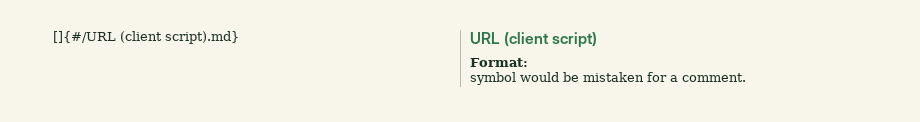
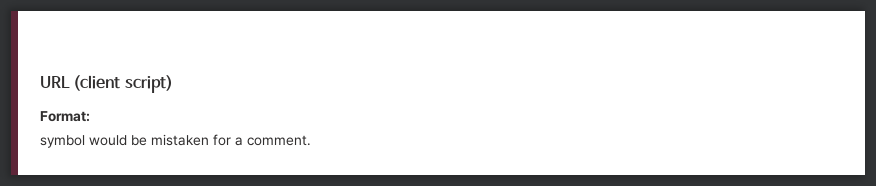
[53,31,239,44] []{#/URL (client script).md} // -> (40, 82) none

